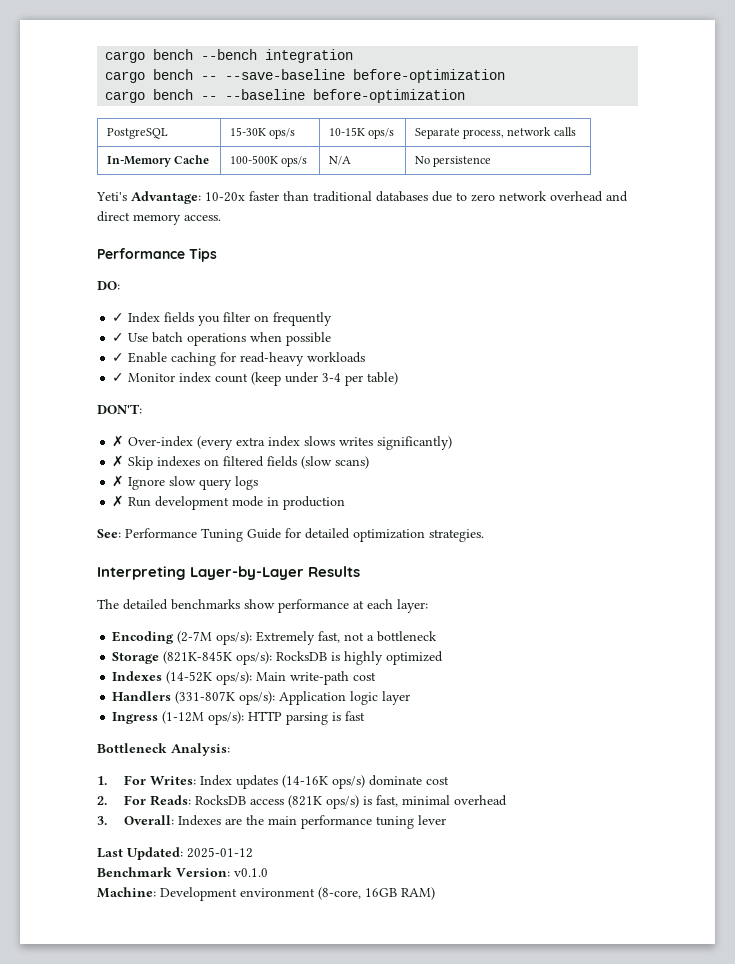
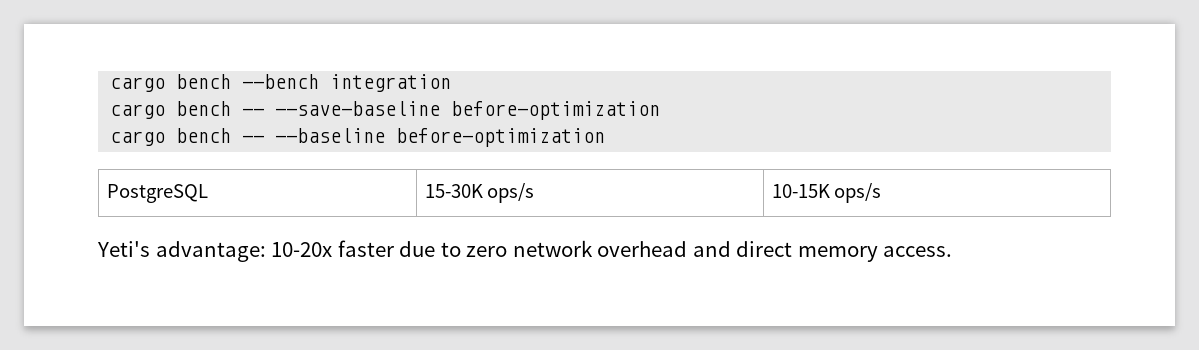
[414,127,576,139] [106,155,210,167] [229,155,308,167] [328,156,351,165] [414,156,492,167] | Separate process, network calls // In-Memory Cache | 100-500K ops/s | N/A | No persistence -> (882, 193) none
[131,191,201,204] Advantage: -> [155,241,266,262] advantage:
[283,191,428,202] than traditional databases -> (394, 248) none
[97,248,217,262] [97,281,120,290] [112,312,333,326] [112,332,332,346] [112,352,366,366] [112,372,399,386] [97,404,142,414] [112,435,453,450] [112,455,370,470] [112,475,259,490] [112,495,346,510] [97,528,484,542] [97,566,361,580] [97,599,428,613] [112,631,438,645] [112,651,444,665] [112,671,377,685] [112,691,411,705] [112,711,366,725] [97,743,230,756] [97,775,450,789] [97,795,508,809] [97,815,447,829] [97,847,253,860] [97,867,268,877] [97,887,435,901] // Performance Tips // DO: // ✓ Index fields you filter on frequently // ✓ Use batch operations when possible // ✓ Enable caching for read-heavy workloads // ✓ Monitor index count (keep under 3-4 per table) // DON'T: // ✗ Over-index (every extra index slows writes significantly) // ✗ Skip indexes on filtered fields (slow scans) // ✗ Ignore slow query logs // ✗ Run development mode in production // See: Performance Tuning Guide for detailed optimization strategies. // Interpreting Layer-by-Layer Results // The detailed benchmarks show performance at each layer: // Encoding (2-7M ops/s): Extremely fast, not a bottleneck // Storage (821K-845K ops/s): RocksDB is highly optimized // Indexes (14-52K ops/s): Main write-path cost // Handlers (331-807K ops/s): Application logic layer // Ingress (1-12M ops/s): HTTP parsing is fast // Bottleneck Analysis: // 1. For Writes: Index updates (14-16K ops/s) dominate cost // 2. For Reads: RocksDB access (821K ops/s) is fast, minimal overhead // 3. Overall: Indexes are the main performance tuning lever // Last Updated: 2025-01-12 // Benchmark Version: v0.1.0 // Machine: Development environment (8-core, 16GB RAM) -> (953, 251) none

